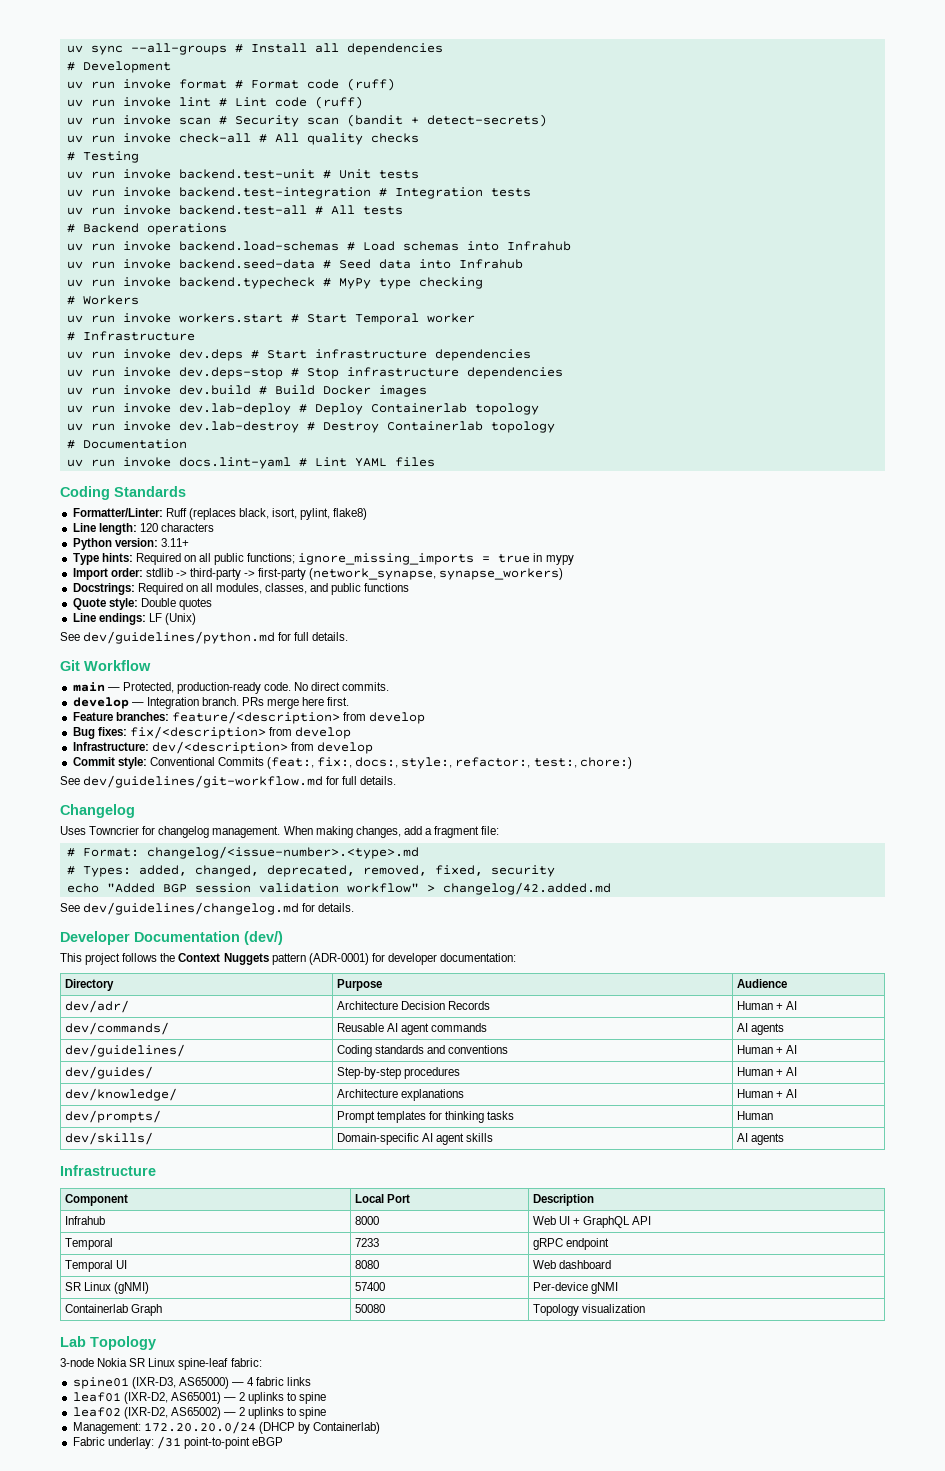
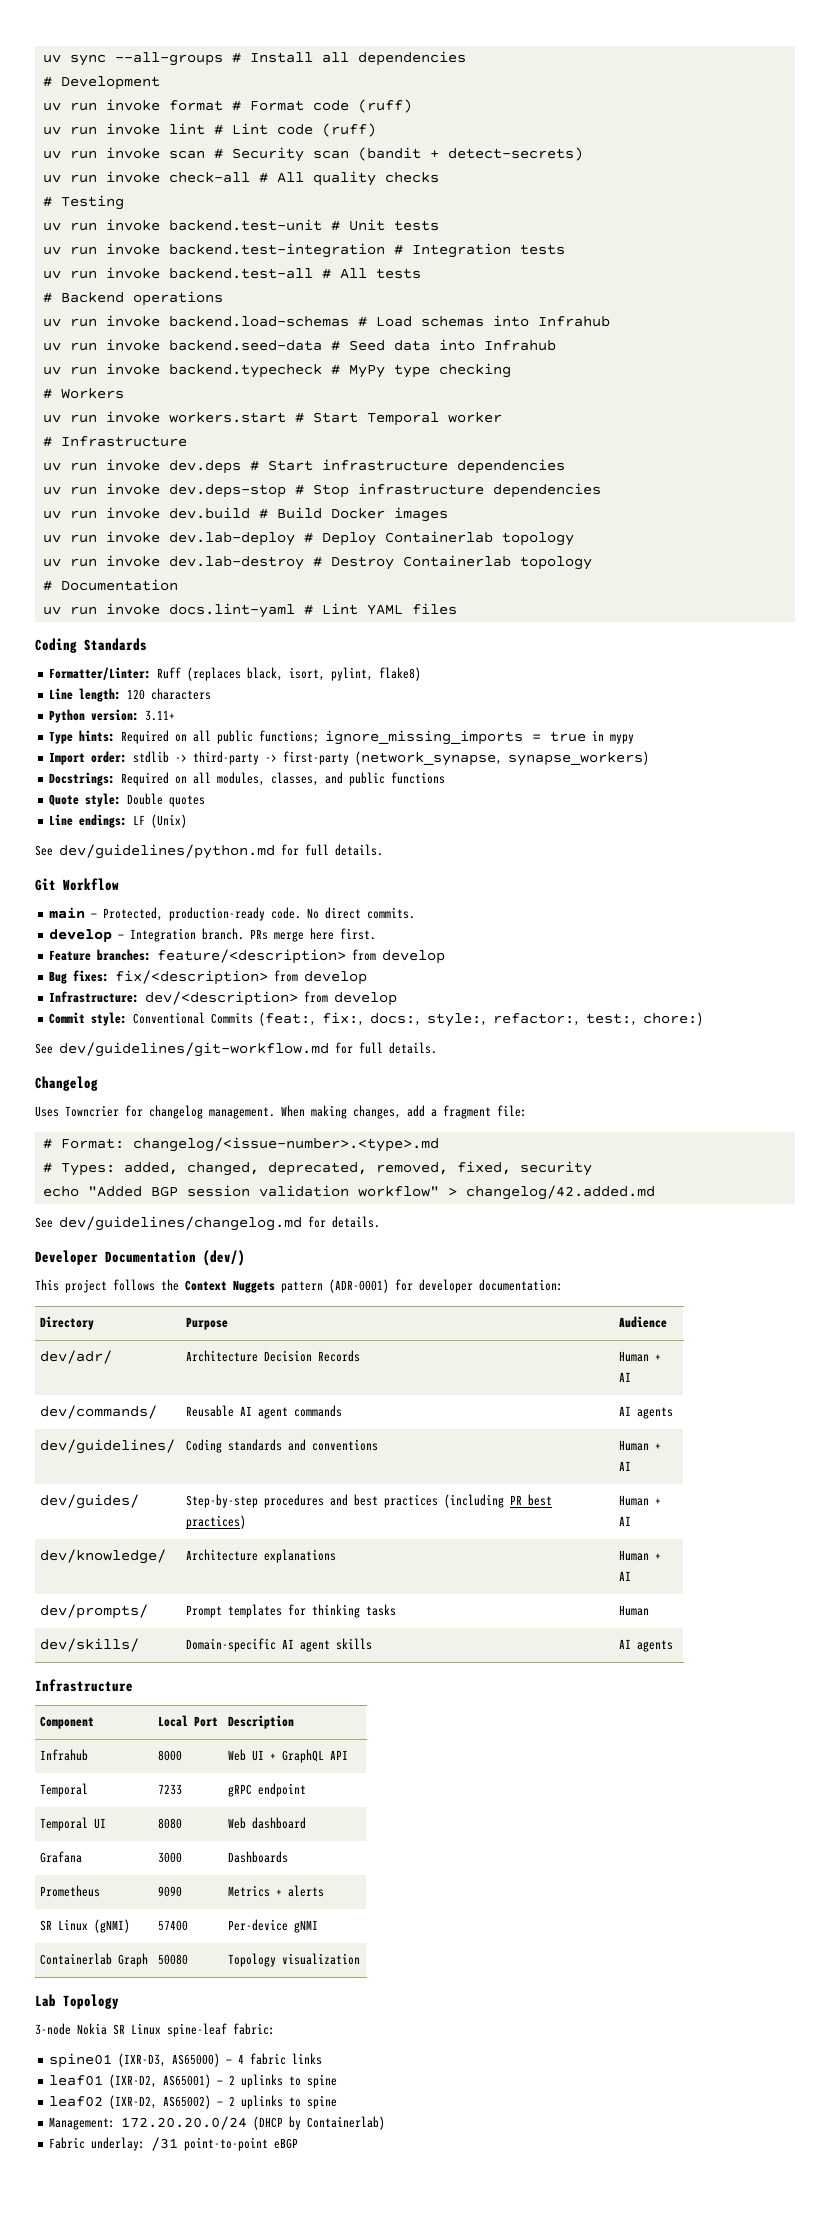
(460, 1073) none -> [330,1494,553,1508] [186,1515,247,1529] and best practices (including PR best practices)
(611, 1264) none -> [40,1851,83,1863] [158,1852,183,1863] [228,1851,289,1863] [40,1885,101,1897] [158,1886,183,1897] [228,1885,325,1897] // Grafana | 3000 | Dashboards // Prometheus | 9090 | Metrics + alerts

